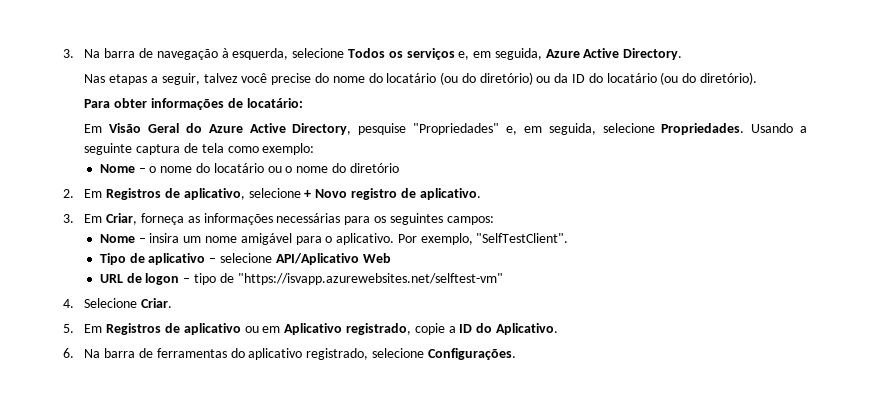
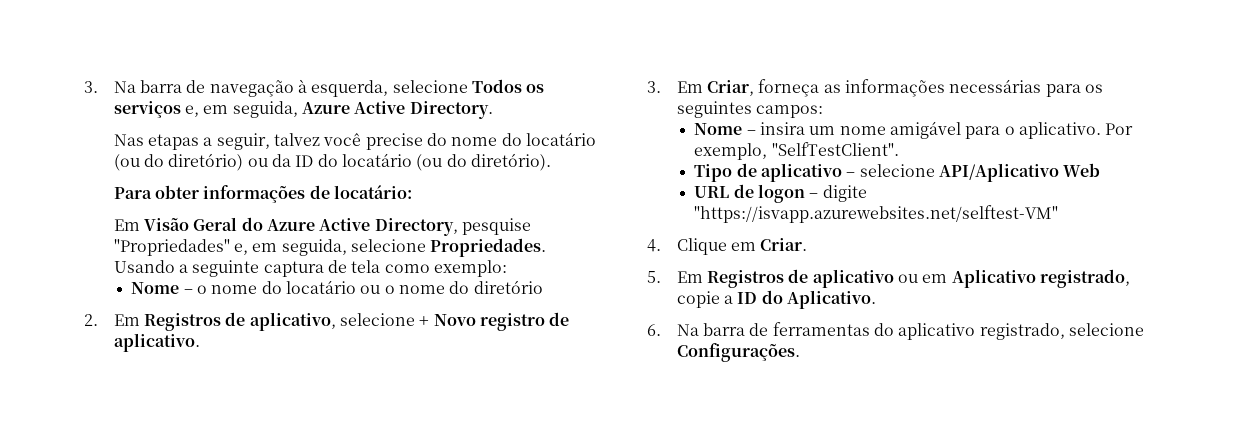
[194,273,503,285] tipo de "https://isvapp.azurewebsites.net/selftest-vm" -> [822,185,867,202] [694,205,1059,223] digite "https://isvapp.azurewebsites.net/selftest-VM"
[84,298,138,308] Selecione -> [676,238,757,255] Clique em

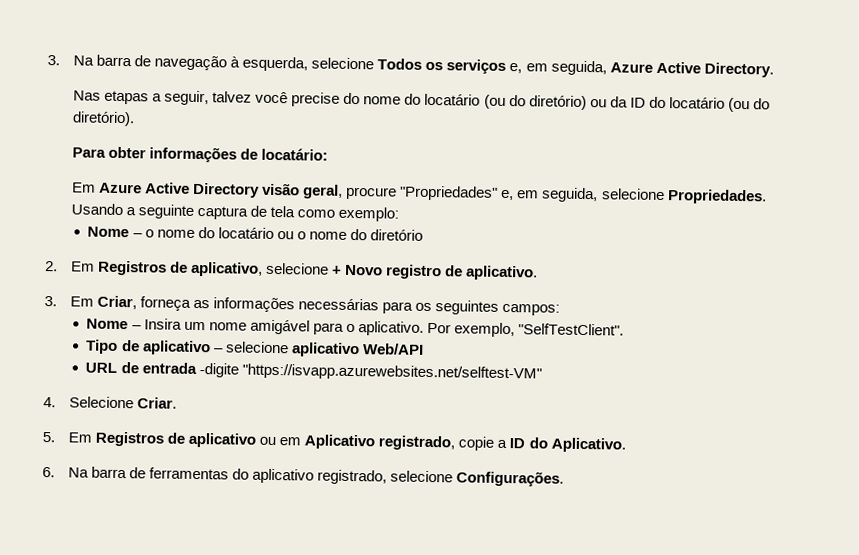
[144,217,532,236] Visão Geral do Azure Active Directory, pesquise -> [98,182,398,200] Azure Active Directory visão geral, procure
[760,122,806,135] insira -> [143,318,182,330] Insira
[938,163,1101,182] API/Aplicativo Web -> [290,342,424,358] aplicativo Web/API
[758,184,867,203] logon – digite -> [141,362,239,378] entrada -digite
[676,238,757,255] Clique em -> [68,396,134,409] Selecione

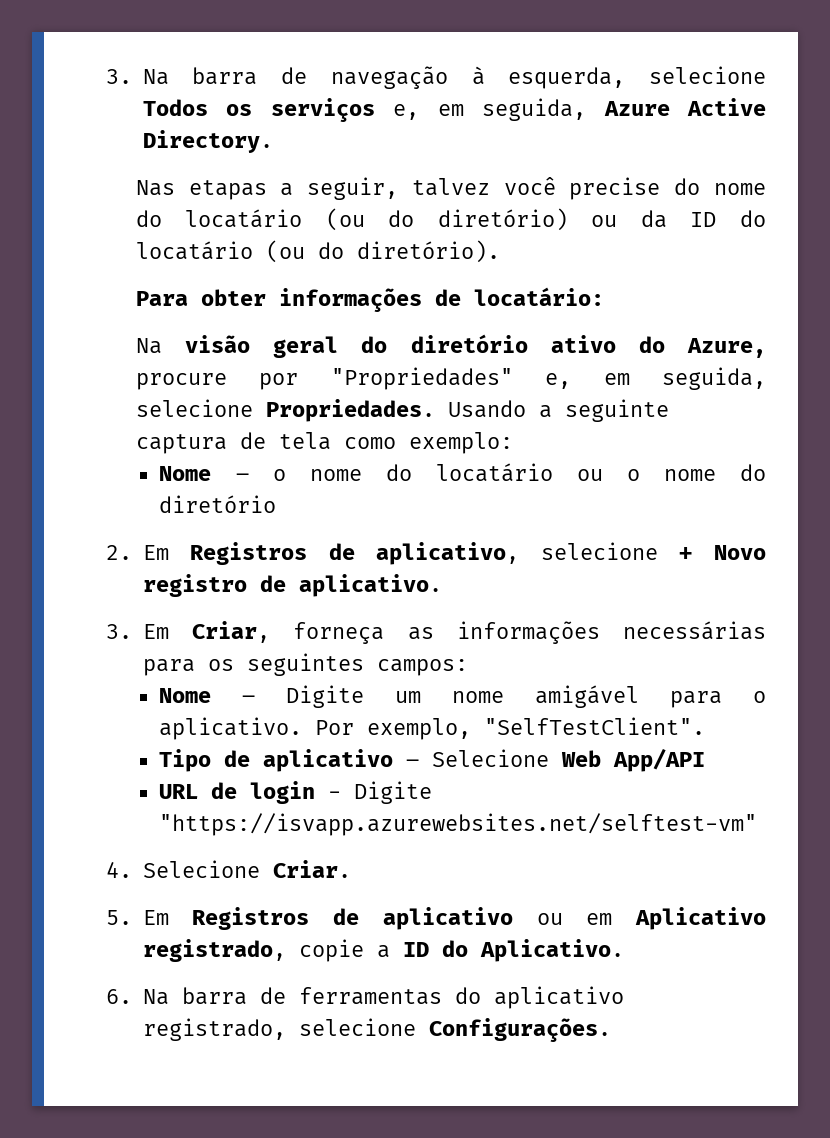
[71,182,398,200] Em Azure Active Directory visão geral, procure -> [135,334,766,358] [135,373,299,390] Na visão geral do diretório ativo do Azure, procure por
[143,318,182,330] Insira -> [286,685,365,708] Digite
[225,341,424,358] selecione aplicativo Web/API -> [432,748,706,772] Selecione Web App/API
[141,362,542,382] entrada -digite "https://isvapp.azurewebsites.net/selftest-VM" -> [250,781,433,804] [159,813,758,836] login - Digite "https://isvapp.azurewebsites.net/selftest-vm"

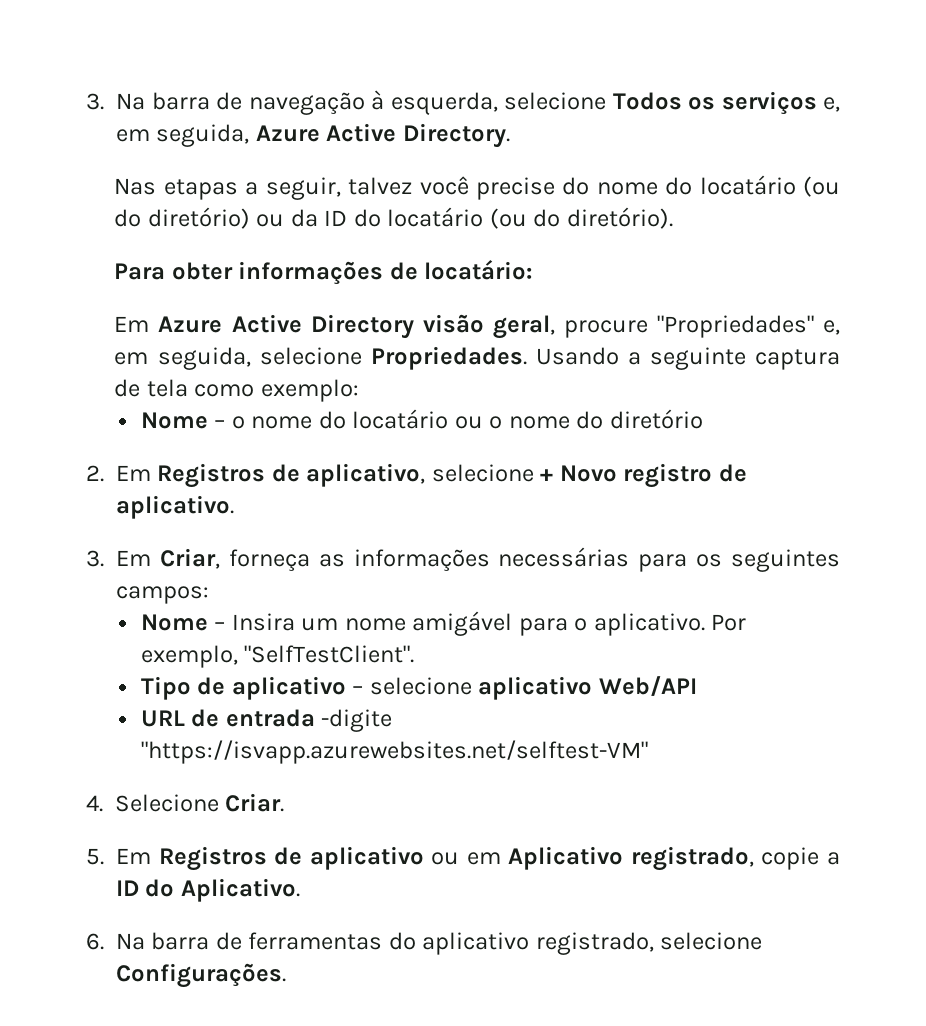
[135,334,766,358] [135,373,299,390] Na visão geral do diretório ativo do Azure, procure por -> [114,314,648,339] Em Azure Active Directory visão geral, procure
[286,685,365,708] Digite -> [231,613,295,631] Insira
[432,748,706,772] Selecione Web App/API -> [369,676,697,700] selecione aplicativo Web/API
[250,781,433,804] [159,813,758,836] login - Digite "https://isvapp.azurewebsites.net/selftest-vm" -> [225,709,393,732] [140,740,648,764] entrada -digite "https://isvapp.azurewebsites.net/selftest-VM"

